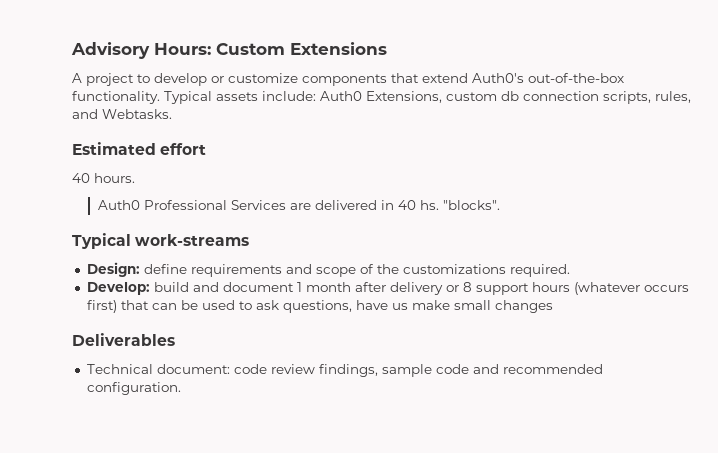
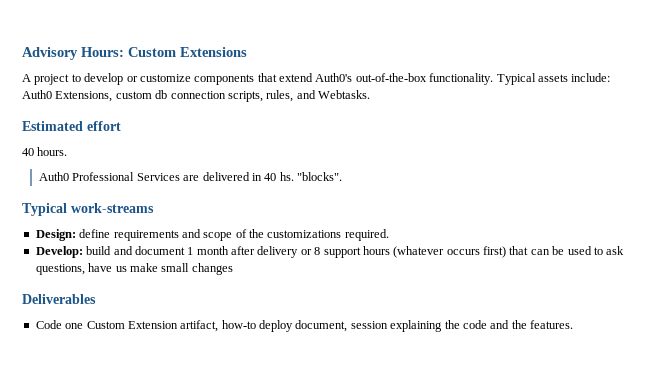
[86,364,603,377] [86,382,181,395] Technical document: code review findings, sample code and recommended configuration. -> [35,320,573,332] Code one Custom Extension artifact, how-to deploy document, session explaining the code and the features.

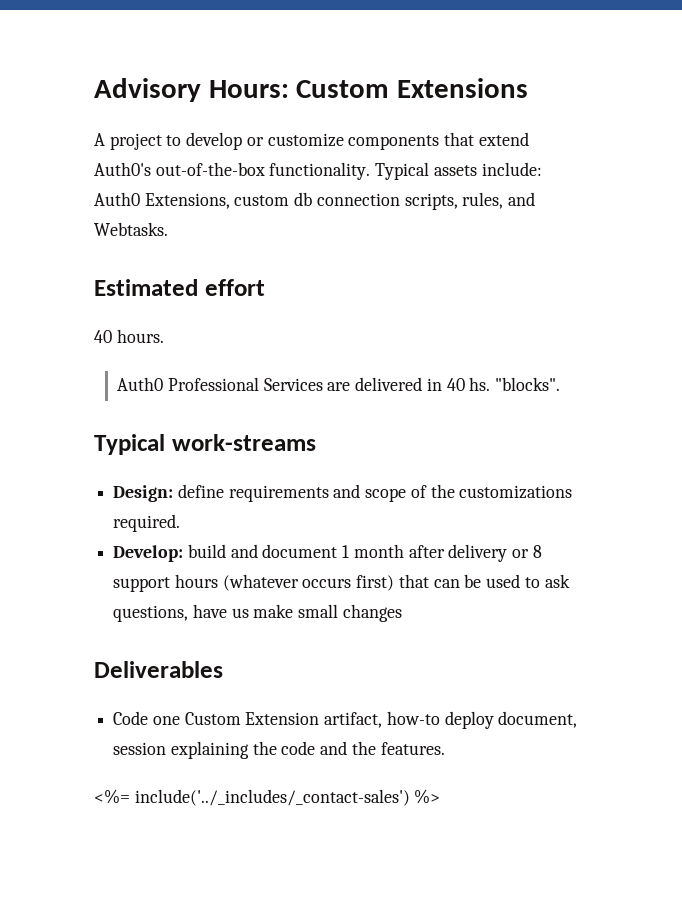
(573, 324) none -> [94,789,441,806] // <%= include('../_includes/_contact-sales') %>

